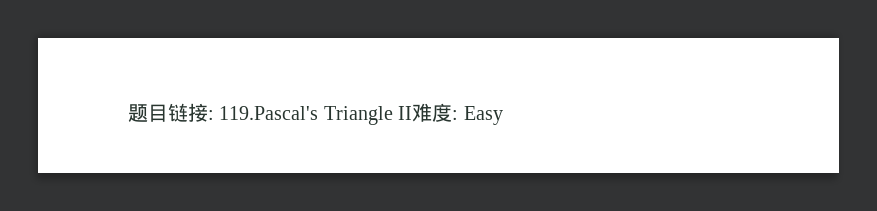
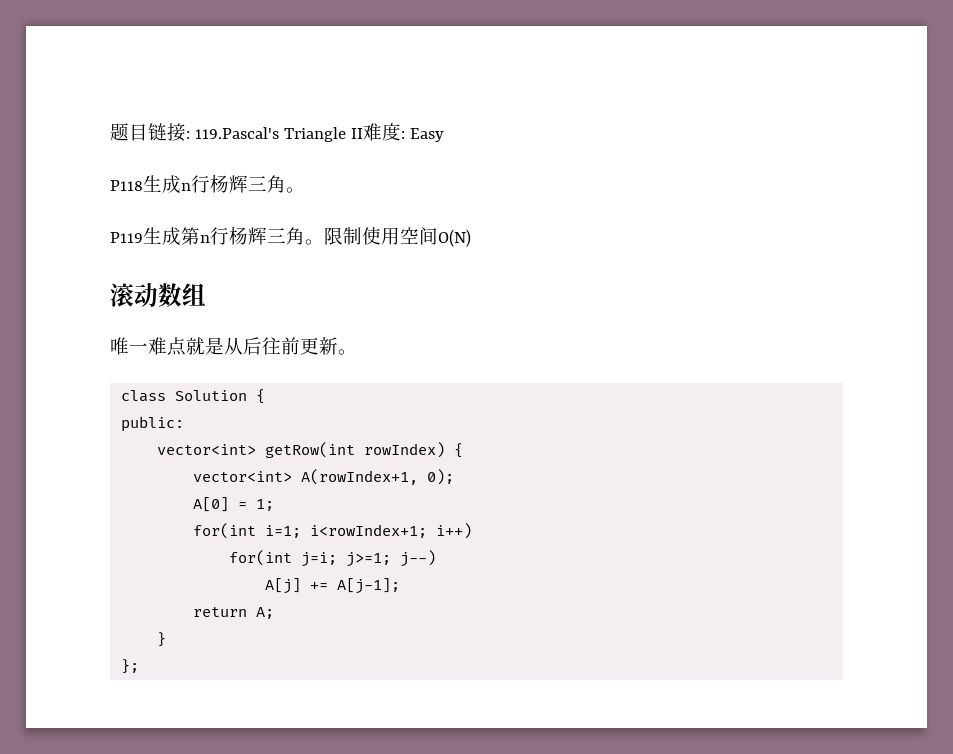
(503, 115) none -> [110,174,305,194] [110,226,471,247] [110,283,206,307] [110,337,357,356] [121,389,266,404] [121,416,185,432] [157,442,464,458] [193,469,455,485] [193,497,275,512] [193,523,473,539] [229,550,437,567] [265,578,401,594] [193,607,275,619] [157,632,167,647] [121,659,140,674] // P118生成n行杨辉三角。 // P119生成第n行杨辉三角。限制使用空间O(N) // 滚动数组 // 唯一难点就是从后往前更新。 // class Solution { // public: // vector<int> getRow(int rowIndex) { // vector<int> A(rowIndex+1, 0); // A[0] = 1; // for(int i=1; i<rowIndex+1; i++) // for(int j=i; j>=1; j--) // A[j] += A[j-1]; // return A; // } // };

